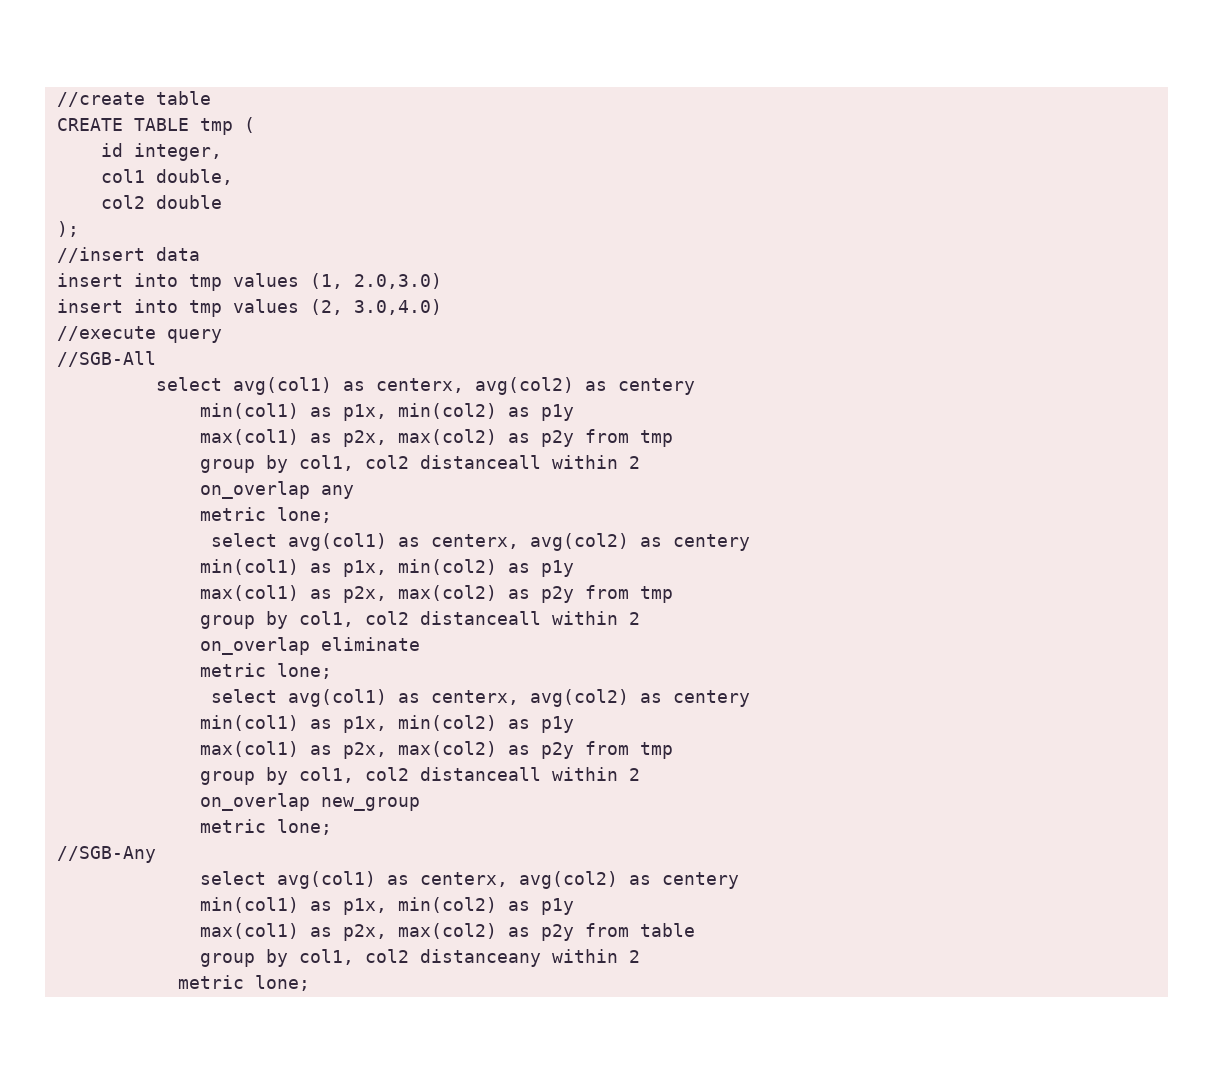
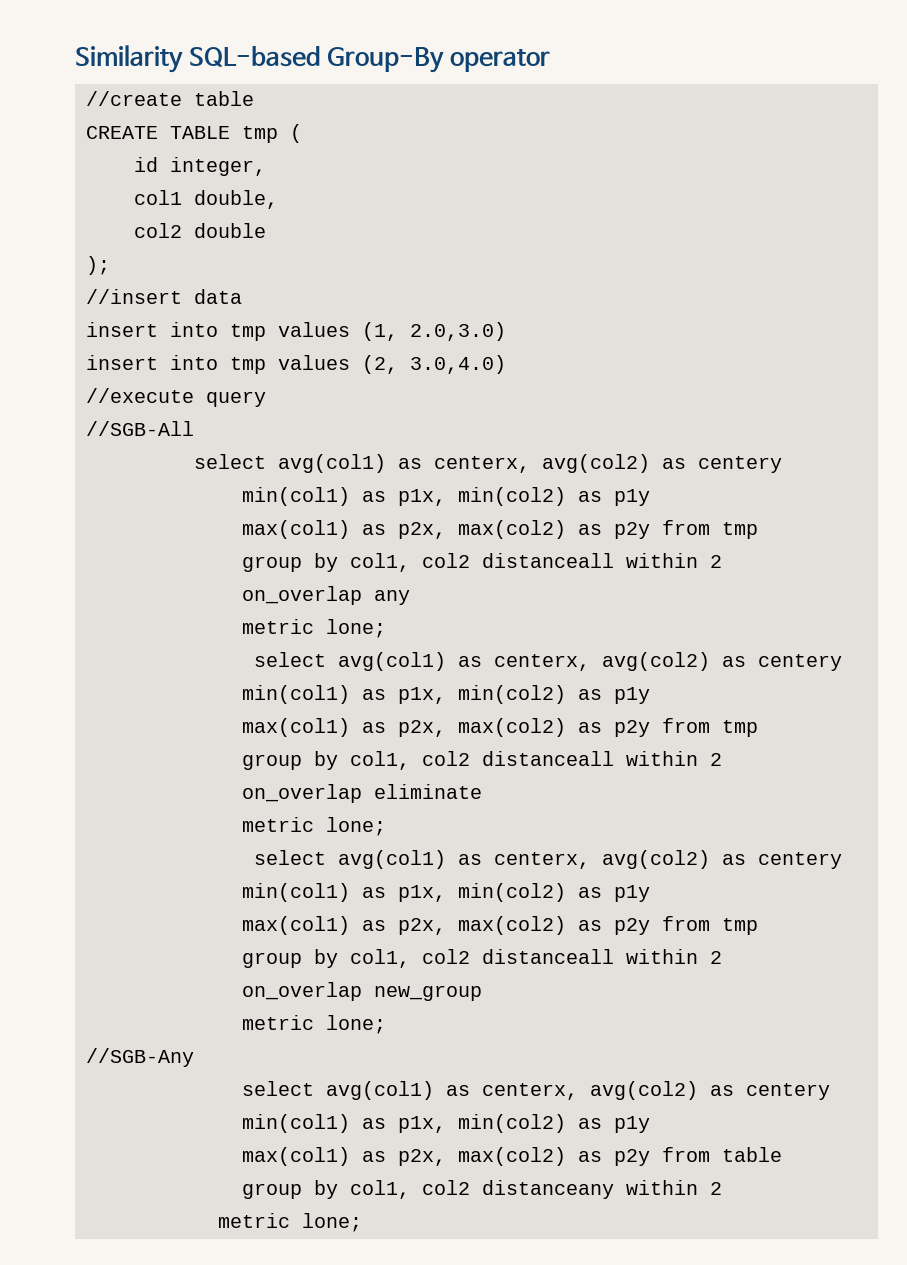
(57, 99) none -> [75,45,550,73] Similarity SQL-based Group-By operator //

